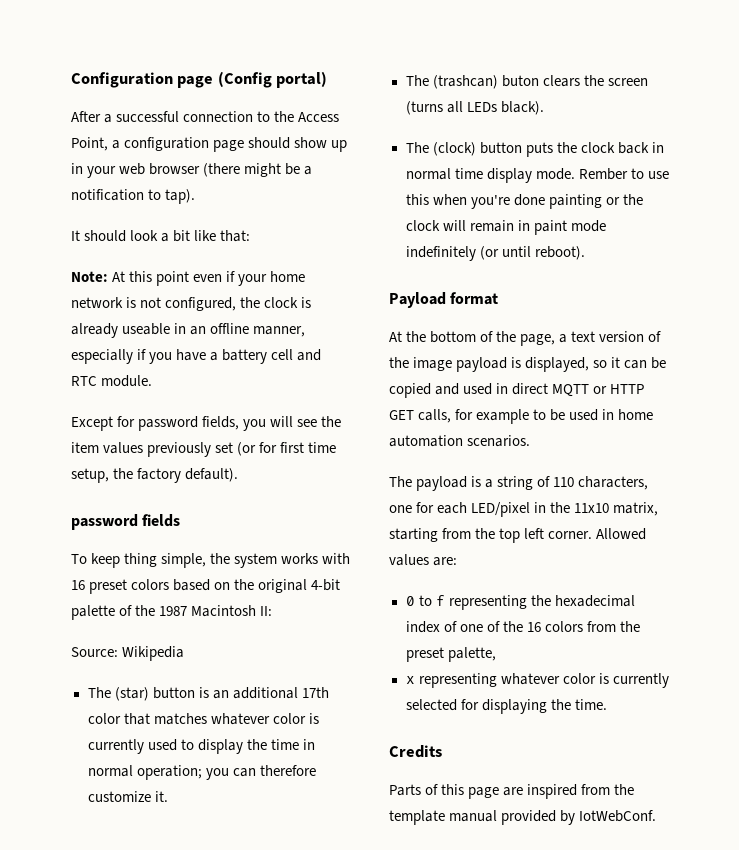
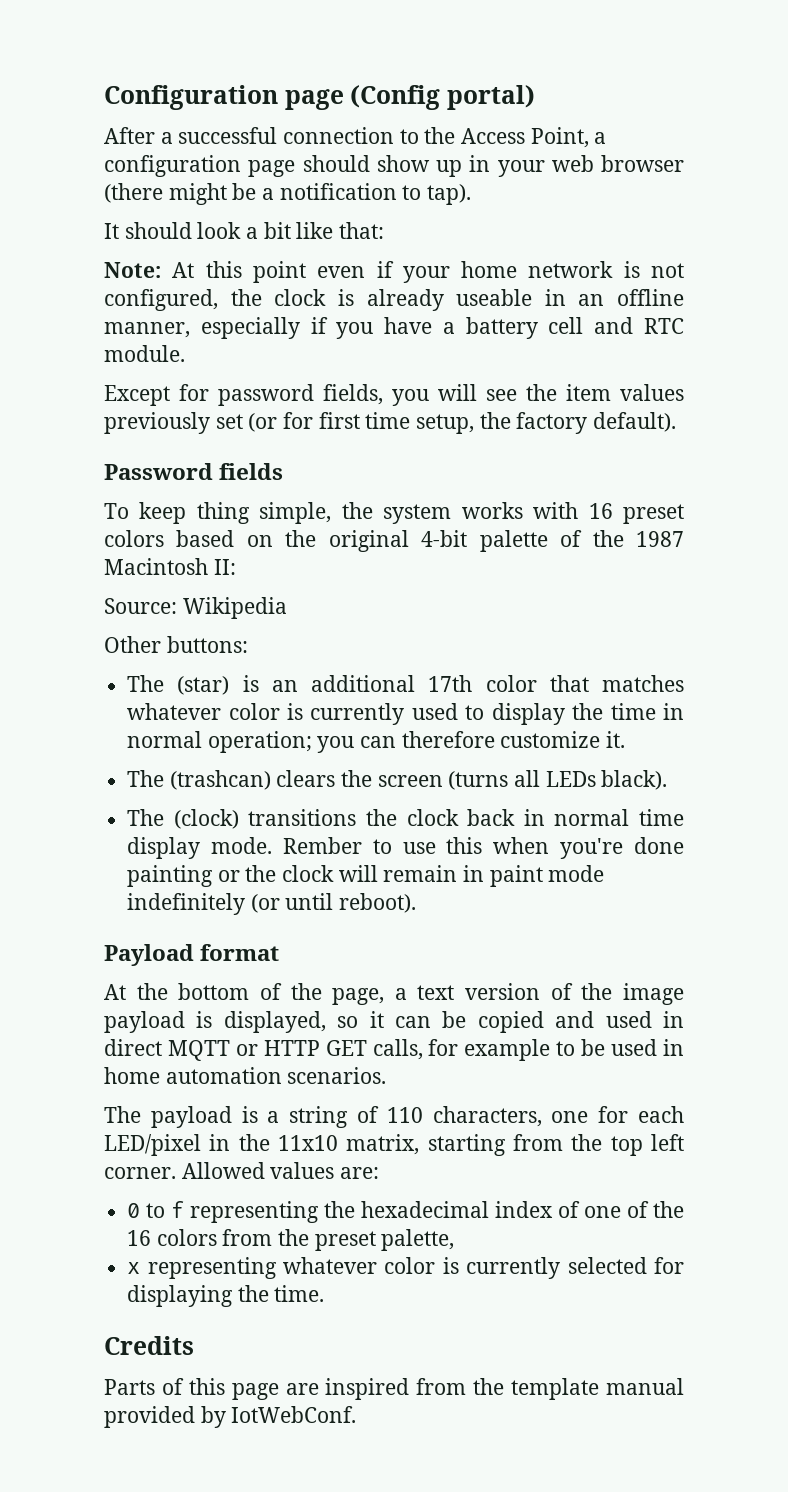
[71,514,138,530] password -> [104,463,213,480] Password
(185, 653) none -> [104,636,248,653] // Other buttons:
[152,687,195,699] button -> (230, 685) none
[501,75,539,87] buton -> (271, 780) none
[479,142,553,157] button puts -> [248,809,357,826] transitions

